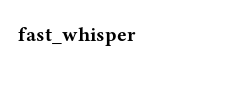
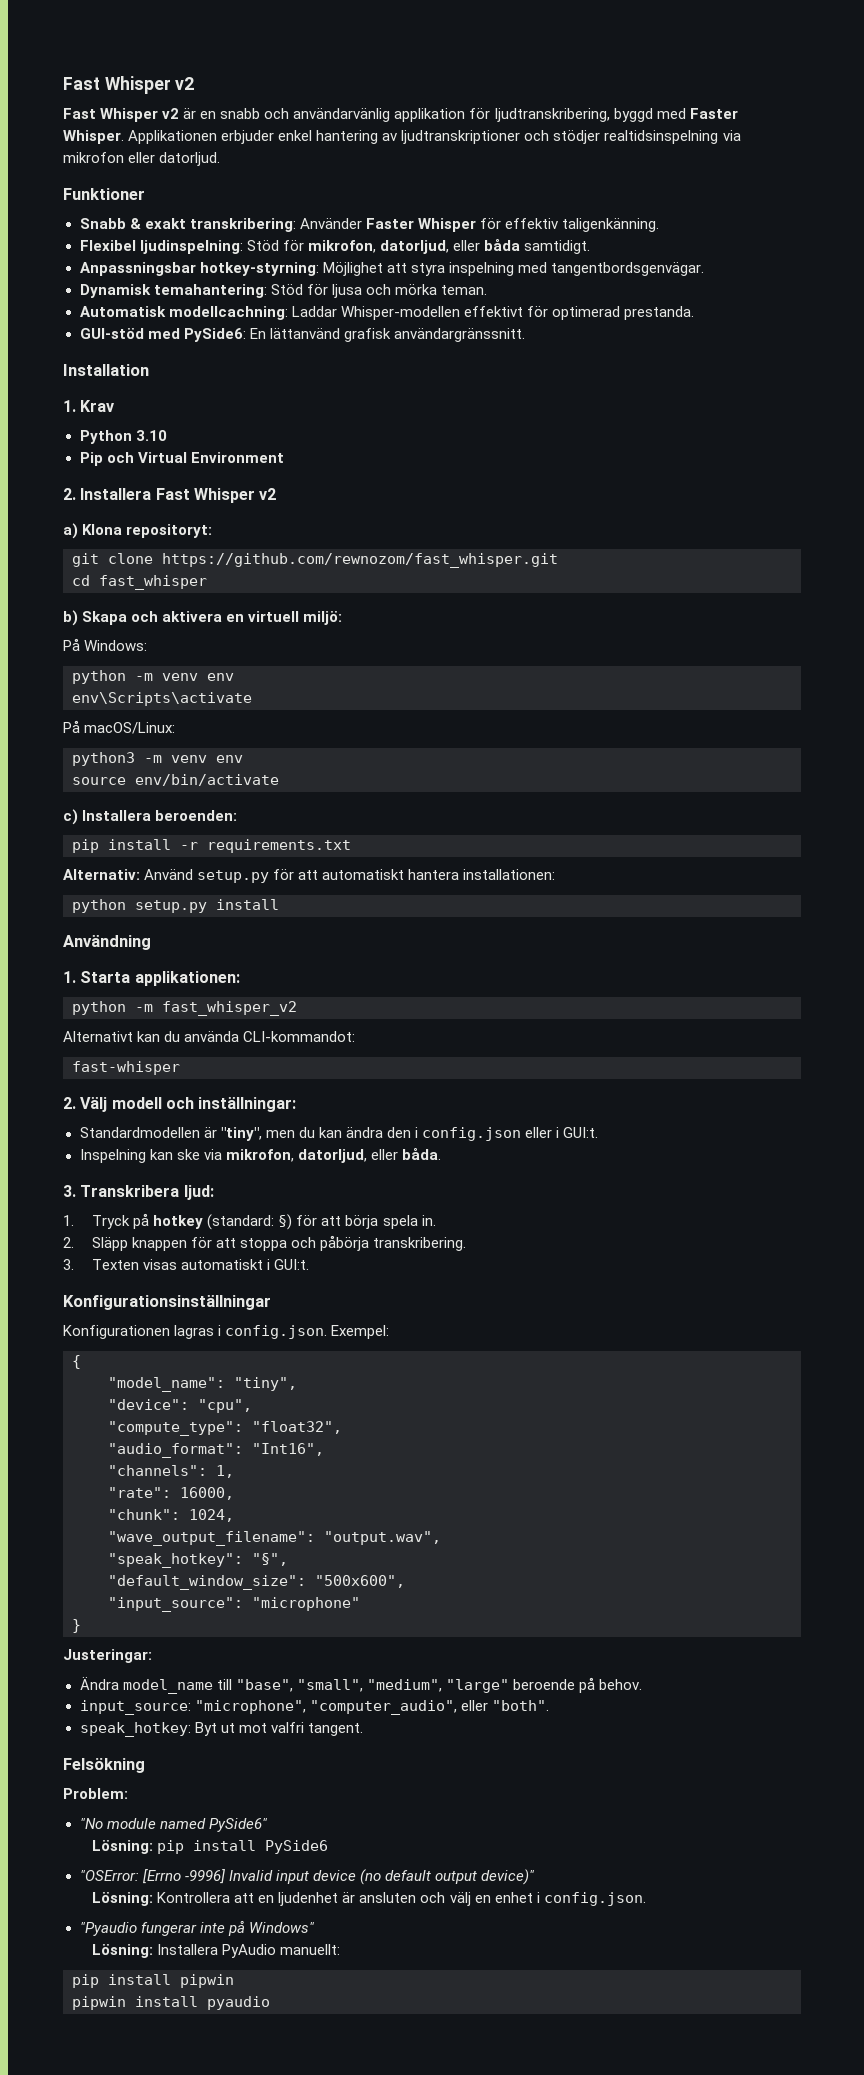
[18,27,136,46] fast_whisper -> [63,76,195,94] [63,108,738,122] [63,130,741,144] [63,152,221,166] [63,188,145,200] [79,218,659,232] [79,239,590,254] [79,262,704,276] [79,284,487,298] [79,306,694,320] [79,328,525,342] [63,364,149,376] [63,400,115,412] [79,430,167,444] [79,452,284,466] [63,488,277,503] [63,523,213,539] [72,553,558,568] [72,575,207,590] [63,610,343,626] [63,638,148,651] [72,670,234,684] [72,692,252,706] [63,720,176,734] [72,752,243,766] [72,774,279,786] [63,809,238,825] [72,839,351,853] [63,869,556,883] [72,899,279,913] [63,935,151,950] [63,971,240,986] [72,1001,297,1016] [63,1031,356,1042] [72,1061,180,1075] [63,1097,297,1112] [79,1127,599,1141] [79,1148,441,1163] [63,1185,214,1200] [63,1213,436,1230] [63,1235,467,1251] [63,1259,310,1270] [63,1295,271,1310] [63,1325,390,1339] [72,1355,81,1369] [108,1377,297,1392] [108,1399,252,1413] [108,1421,342,1436] [108,1443,324,1458] [108,1465,234,1478] [108,1487,234,1500] [108,1509,234,1522] [108,1531,441,1546] [108,1553,288,1568] [108,1575,405,1590] [108,1597,360,1612] [72,1619,81,1633] [63,1649,152,1663] [79,1676,642,1694] [79,1700,549,1715] [79,1722,363,1737] [63,1758,145,1773] [63,1788,128,1799] [79,1818,267,1832] [92,1840,329,1854] [79,1869,534,1885] [92,1892,646,1906] [79,1920,314,1936] [92,1944,341,1958] [72,1974,234,1988] [72,1996,270,2010] Fast Whisper v2 // Fast Whisper v2 är en snabb och användarvänlig applikation för ljudtranskribering, byggd med Faster Whisper. Applikationen erbjuder enkel hantering av ljudtranskriptioner och stödjer realtidsinspelning via mikrofon eller datorljud. // Funktioner // Snabb & exakt transkribering: Använder Faster Whisper för effektiv taligenkänning. // Flexibel ljudinspelning: Stöd för mikrofon, datorljud, eller båda samtidigt. // Anpassningsbar hotkey-styrning: Möjlighet att styra inspelning med tangentbordsgenvägar. // Dynamisk temahantering: Stöd för ljusa och mörka teman. // Automatisk modellcachning: Laddar Whisper-modellen effektivt för optimerad prestanda. // GUI-stöd med PySide6: En lättanvänd grafisk användargränssnitt. // Installation // 1. Krav // Python 3.10 // Pip och Virtual Environment // 2. Installera Fast Whisper v2 // a) Klona repositoryt: // git clone https://github.com/rewnozom/fast_whisper.git // cd fast_whisper // b) Skapa och aktivera en virtuell miljö: // På Windows: // python -m venv env // env\Scripts\activate // På macOS/Linux: // python3 -m venv env // source env/bin/activate // c) Installera beroenden: // pip install -r requirements.txt // Alternativ: Använd setup.py för att automatiskt hantera installationen: // python setup.py install // Användning // 1. Starta applikationen: // python -m fast_whisper_v2 // Alternativt kan du använda CLI-kommandot: // fast-whisper // 2. Välj modell och inställningar: // Standardmodellen är "tiny", men du kan ändra den i config.json eller i GUI:t. // Inspelning kan ske via mikrofon, datorljud, eller båda. // 3. Transkribera ljud: // 1. Tryck på hotkey (standard: §) för att börja spela in. // 2. Släpp knappen för att stoppa och påbörja transkribering. // 3. Texten visas automatiskt i GUI:t. // Konfigurationsinställningar // Konfigurationen lagras i config.json. Exempel: // { // "model_name": "tiny", // "device": "cpu", // "compute_type": "float32", // "audio_format": "Int16", // "channels": 1, // "rate": 16000, // "chunk": 1024, // "wave_output_filename": "output.wav", // "speak_hotkey": "§", // "default_window_size": "500x600", // "input_source": "microphone" // } // Justeringar: // Ändra model_name till "base", "small", "medium", "large" beroende på behov. // input_source: "microphone", "computer_audio", eller "both". // speak_hotkey: Byt ut mot valfri tangent. // Felsökning // Problem: // "No module named PySide6" // Lösning: pip install PySide6 // "OSError: [Errno -9996] Invalid input device (no default output device)" // Lösning: Kontrollera att en ljudenhet är ansluten och välj en enhet i config.json. // "Pyaudio fungerar inte på Windows" // Lösning: Installera PyAudio manuellt: // pip install pipwin // pipwin install pyaudio

